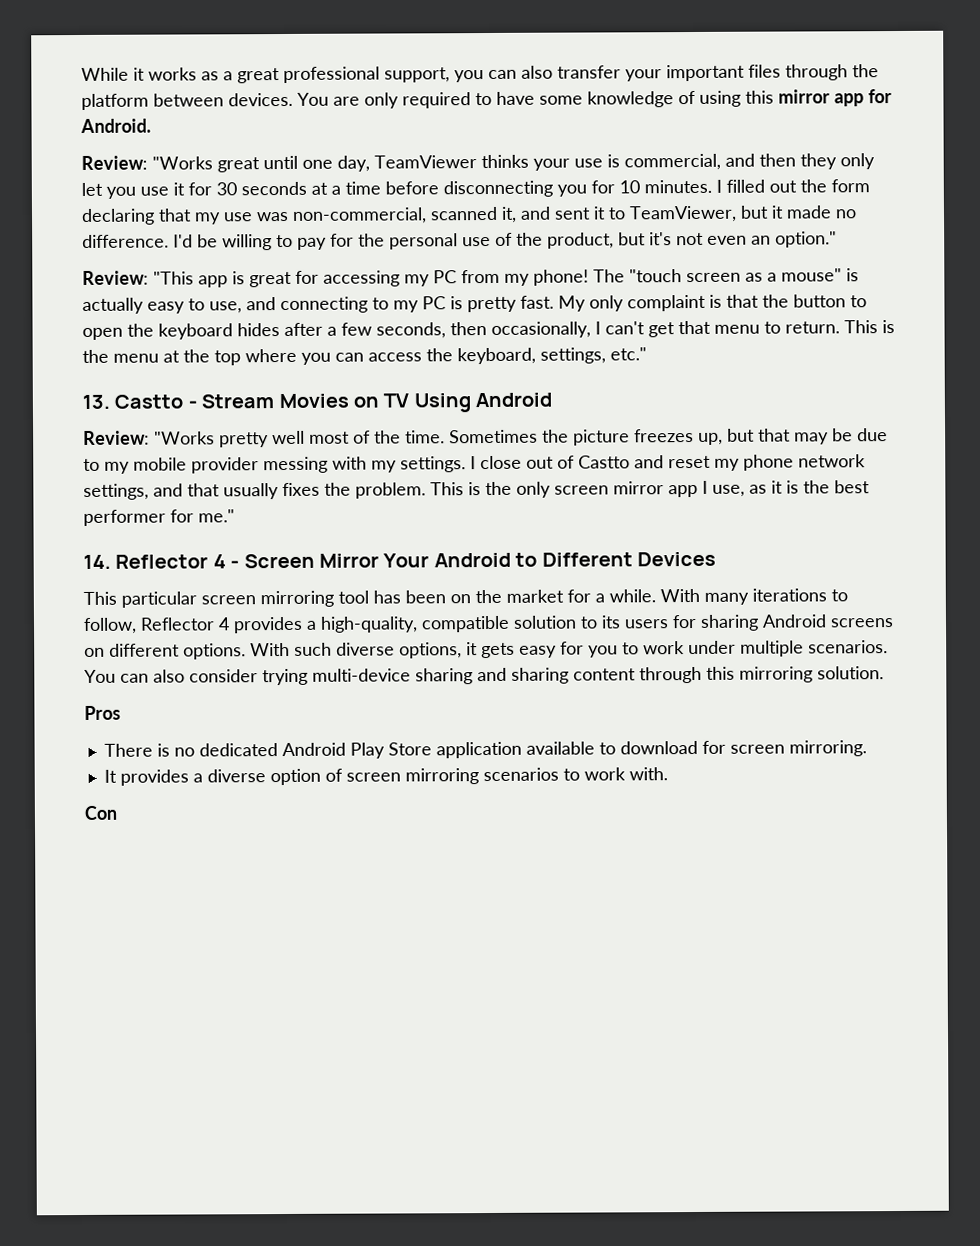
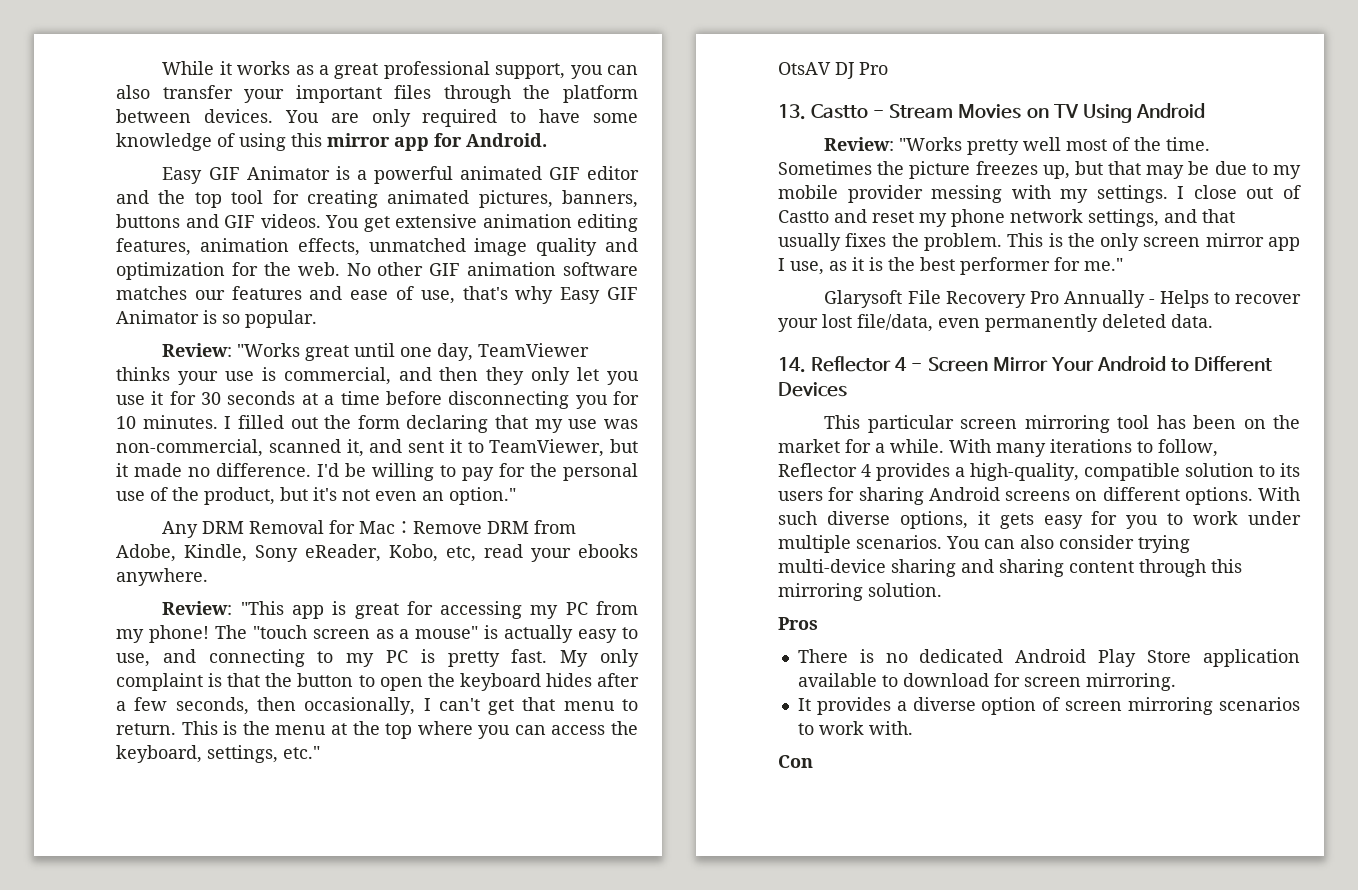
(151, 125) none -> [162,166,640,184] [116,190,638,208] [116,214,638,232] [116,238,638,256] [116,262,638,280] [116,286,639,304] [116,310,317,328] // Easy GIF Animator is a powerful animated GIF editor and the top tool for creating animated pictures, banners, buttons and GIF videos. You get extensive animation editing features, animation effects, unmatched image quality and optimization for the web. No other GIF animation software matches our features and ease of use, that's why Easy GIF Animator is so popular.
(837, 239) none -> [162,520,577,538] [116,544,638,562] [116,568,208,586] // Any DRM Removal for Mac：Remove DRM from Adobe, Kindle, Sony eReader, Kobo, etc, read your ebooks anywhere.
(647, 354) none -> [778,62,888,79] // OtsAV DJ Pro
(235, 516) none -> [824,290,1301,308] [778,314,1213,332] // Glarysoft File Recovery Pro Annually - Helps to recover your lost file/data, even permanently deleted data.

